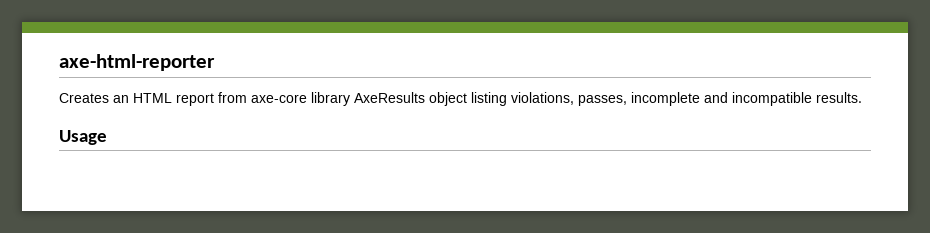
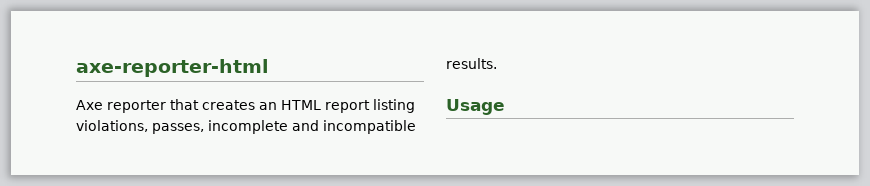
[59,54,215,71] [59,92,467,106] axe-html-reporter // Creates an HTML report from axe-core library AxeResults object -> [76,59,269,77] [76,99,370,113] axe-reporter-html // Axe reporter that creates an HTML report

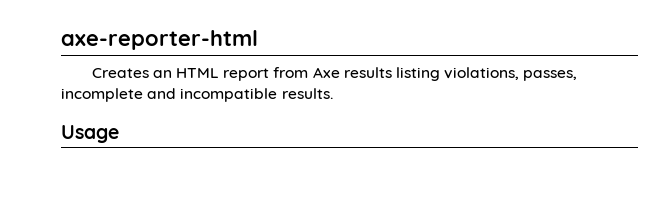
[76,99,370,113] Axe reporter that creates an HTML report -> [91,67,392,81] Creates an HTML report from Axe results

